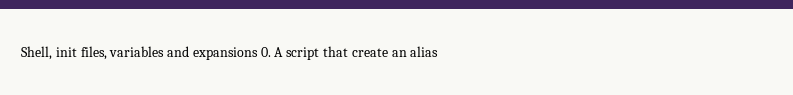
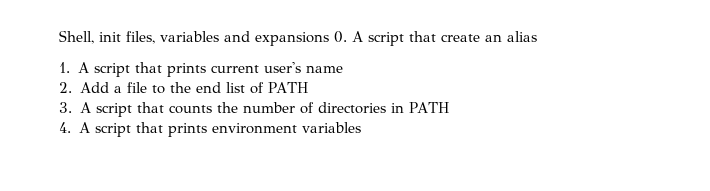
(439, 51) none -> [59,62,343,77] [59,82,309,94] [59,102,450,117] [59,122,361,137] // 1. A script that prints current user's name // 2. Add a file to the end list of PATH // 3. A script that counts the number of directories in PATH // 4. A script that prints environment variables

